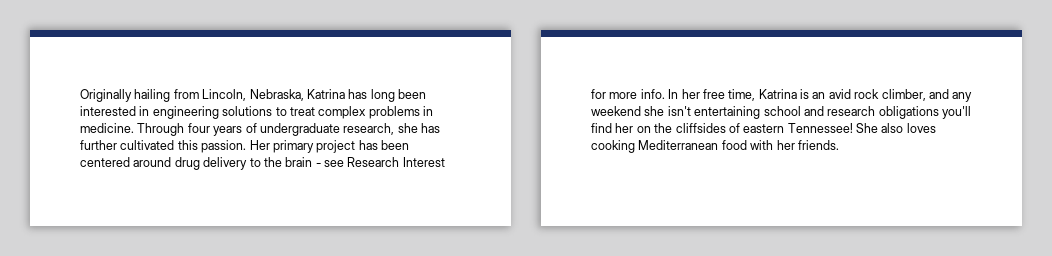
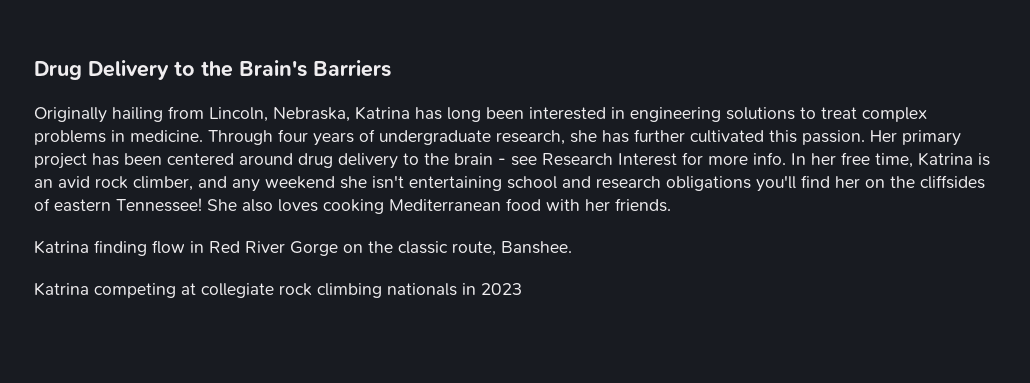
(80, 95) none -> [34,60,391,80] Drug Delivery to the Brain's Barriers //
(839, 145) none -> [34,240,572,256] [34,282,522,298] // Katrina finding flow in Red River Gorge on the classic route, Banshee. // Katrina competing at collegiate rock climbing nationals in 2023

